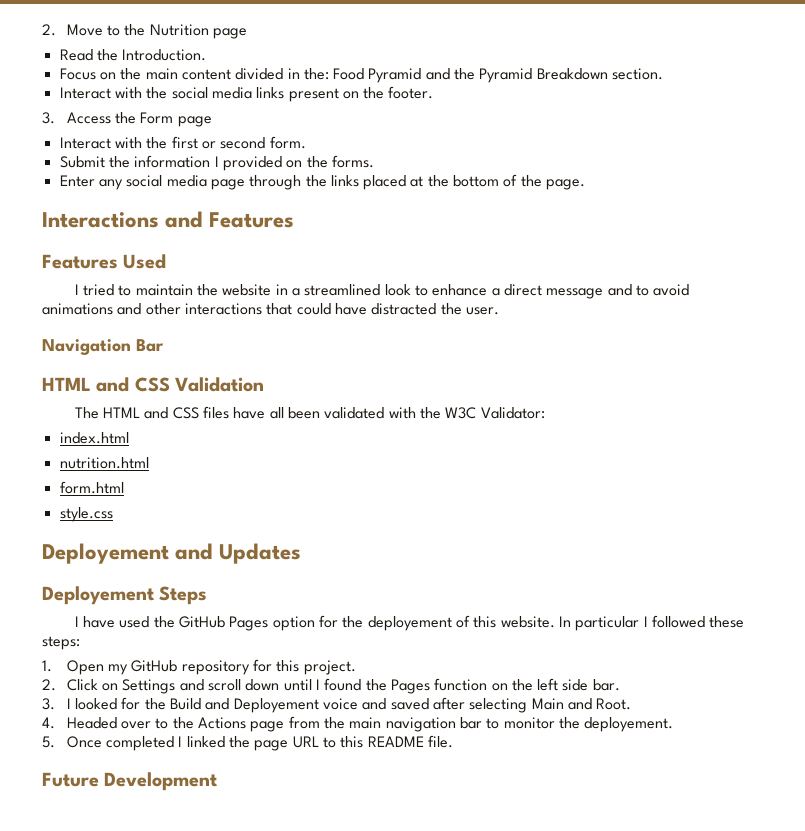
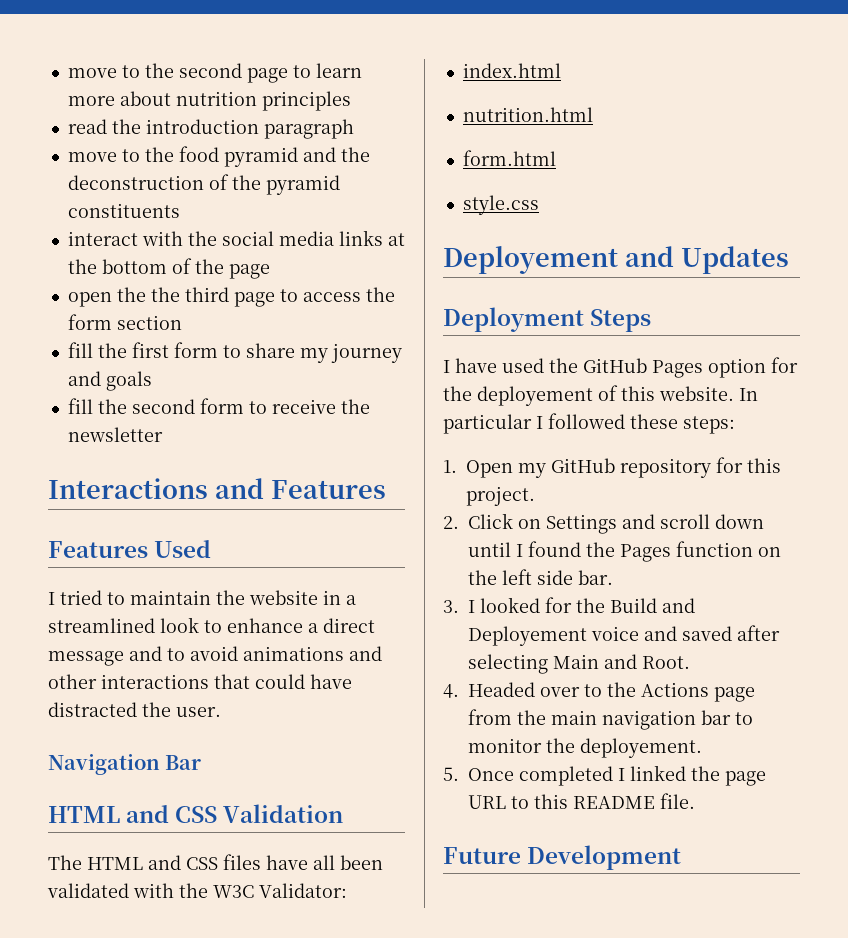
[42,24,247,39] [59,49,207,61] [59,68,664,83] [59,87,111,99] 2. Move to the Nutrition page // Read the Introduction. // Focus on the main content divided in the: Food Pyramid and the Pyramid Breakdown section. // Interact -> [67,63,362,83] [67,91,351,111] [67,119,354,139] [67,146,370,167] [67,174,340,195] [67,203,180,218] [67,231,138,246] move to the second page to learn more about nutrition principles // read the introduction paragraph // move to the food pyramid and the deconstruction of the pyramid constituents // interact
[288,86,434,102] [42,112,212,127] [59,136,306,149] [59,155,374,171] [59,175,407,190] present on the footer. // 3. Access the Form page // Interact with the first or second form. // Submit the information I provided on the forms. // Enter any social media page through the links placed -> (383, 238) none
[546,179,586,190] page. -> [228,264,270,279] [67,287,395,307] [67,314,182,330] [67,342,402,363] [67,371,152,391] [67,398,370,414] [67,427,163,442] page // open the the third page to access the form section // fill the first form to share my journey and goals // fill the second form to receive the newsletter
[42,586,154,605] Deployement -> [443,307,584,332] Deployment

